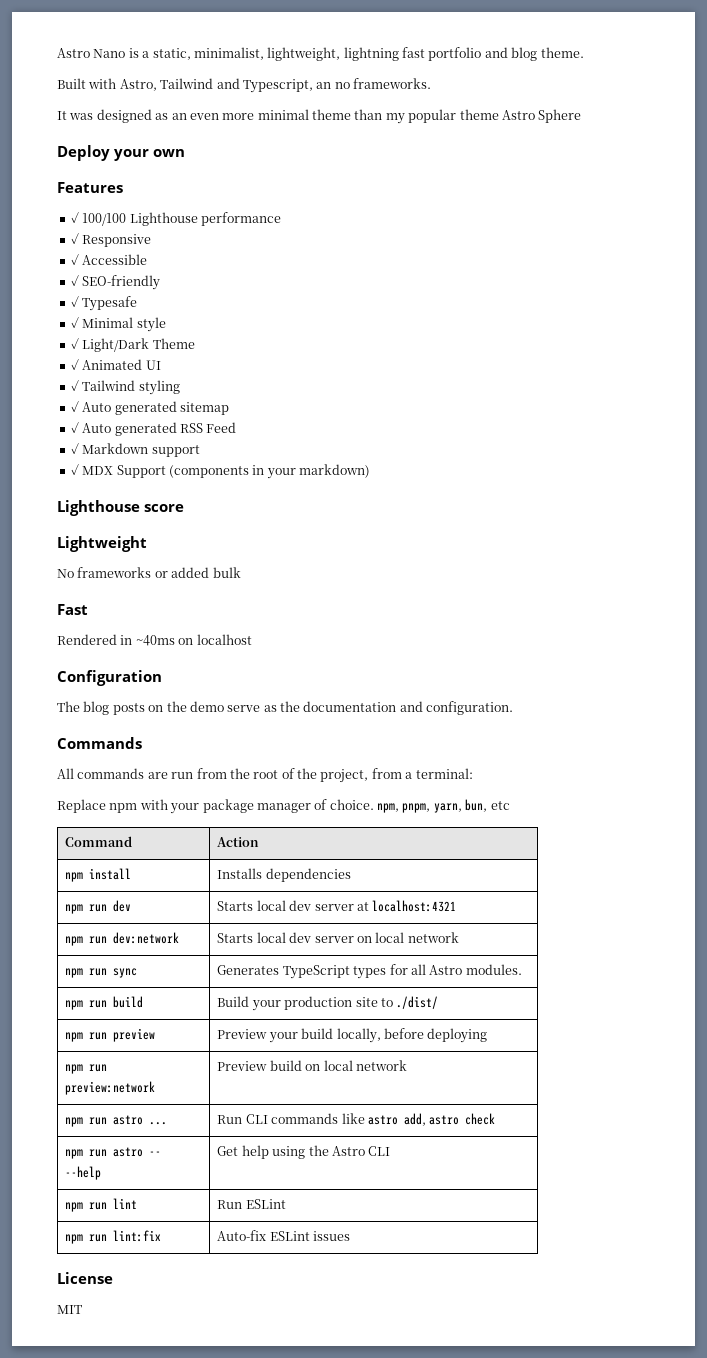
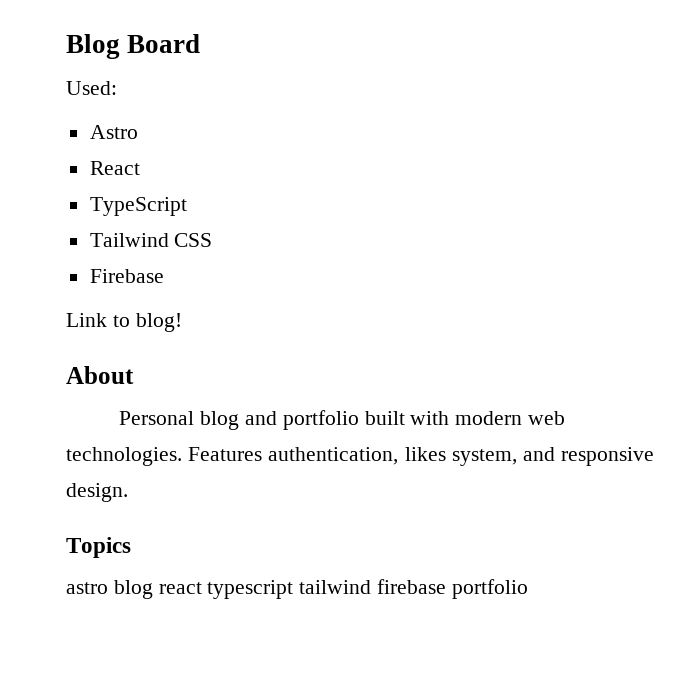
[57,47,584,61] [57,78,431,93] [57,109,582,124] [57,145,186,161] [57,182,123,193] [70,212,281,226] [70,233,152,247] [70,254,148,265] [70,275,161,290] [70,296,138,311] [70,317,166,332] [70,338,195,352] [70,359,161,370] [70,380,180,395] [70,401,229,415] [70,422,237,436] [70,443,200,457] [70,464,370,479] [57,500,185,516] [57,536,147,552] [57,567,241,578] [57,604,88,615] [57,634,252,646] [57,670,162,686] [57,701,514,715] [57,737,142,749] [57,768,473,783] [57,799,510,814] [65,836,133,847] [217,837,260,847] [65,868,132,882] [217,868,351,882] [65,900,132,914] [217,900,457,912] [65,932,180,946] [217,932,459,943] [65,968,138,978] [217,964,522,979] [65,996,144,1010] [217,996,439,1011] [65,1028,156,1042] [217,1028,488,1043] [65,1064,108,1074] [65,1081,156,1095] [217,1060,407,1071] [65,1115,168,1127] [217,1113,496,1126] [65,1147,162,1159] [65,1166,102,1180] [217,1145,391,1159] [65,1198,138,1212] [217,1199,286,1209] [65,1230,162,1244] [217,1230,351,1241] [57,1272,113,1284] [57,1305,82,1314] Astro Nano is a static, minimalist, lightweight, lightning fast portfolio and blog theme. // Built with Astro, Tailwind and Typescript, an no frameworks. // It was designed as an even more minimal theme than my popular theme Astro Sphere // Deploy your own // Features // ✓ 100/100 Lighthouse performance // ✓ Responsive // ✓ Accessible // ✓ SEO-friendly // ✓ Typesafe // ✓ Minimal style // ✓ Light/Dark Theme // ✓ Animated UI // ✓ Tailwind styling // ✓ Auto generated sitemap // ✓ Auto generated RSS Feed // ✓ Markdown support // ✓ MDX Support (components in your markdown) // Lighthouse score // Lightweight // No frameworks or added bulk // Fast // Rendered in ~40ms on localhost // Configuration // The blog posts on the demo serve as the documentation and configuration. // Commands // All commands are run from the root of the project, from a terminal: // Replace npm with your package manager of choice. npm, pnpm, yarn, bun, etc // Command | Action // npm install | Installs dependencies // npm run dev | Starts local dev server at localhost:4321 // npm run dev:network | Starts local dev server on local network // npm run sync | Generates TypeScript types for all Astro modules. // npm run build | Build your production site to ./dist/ // npm run preview | Preview your build locally, before deploying // npm run preview:network | Preview build on local network // npm run astro ... | Run CLI commands like astro add, astro check // npm run astro -- --help | Get help using the Astro CLI // npm run lint | Run ESLint // npm run lint:fix | Auto-fix ESLint issues // License // MIT -> [66,34,201,59] [66,81,117,95] [89,125,138,139] [89,161,140,175] [89,197,187,216] [89,233,213,247] [89,269,164,283] [66,313,182,332] [66,366,134,384] [119,410,566,430] [66,447,654,466] [66,483,128,502] [66,537,131,558] [66,579,528,599] Blog Board // Used: // Astro // React // TypeScript // Tailwind CSS // Firebase // Link to blog! // About // Personal blog and portfolio built with modern web technologies. Features authentication, likes system, and responsive design. // Topics // astro blog react typescript tailwind firebase portfolio

